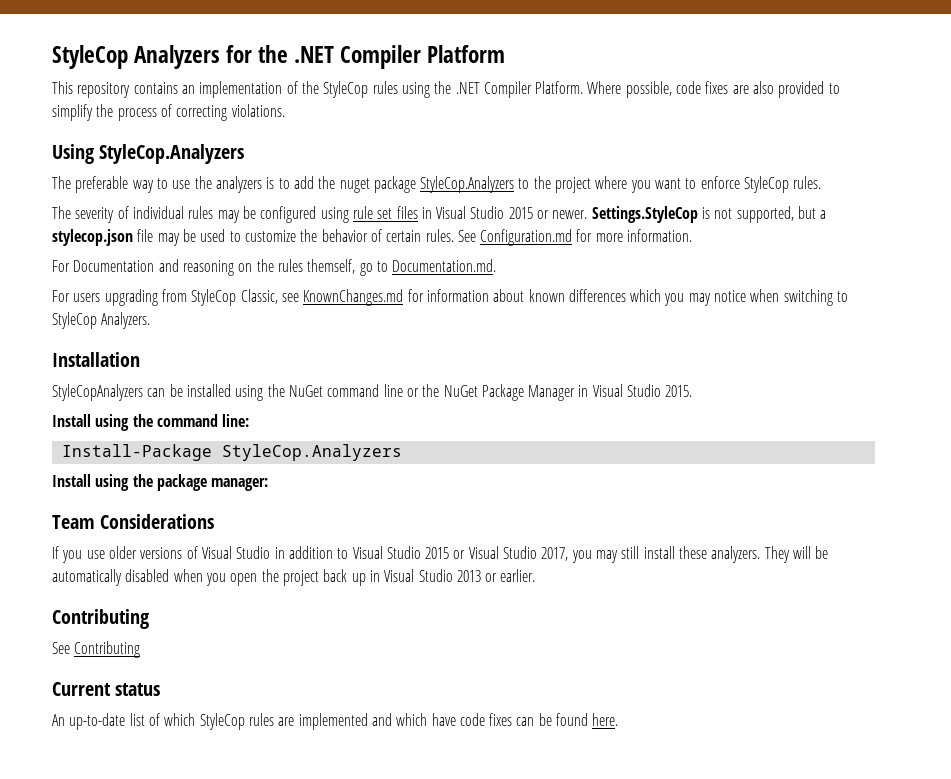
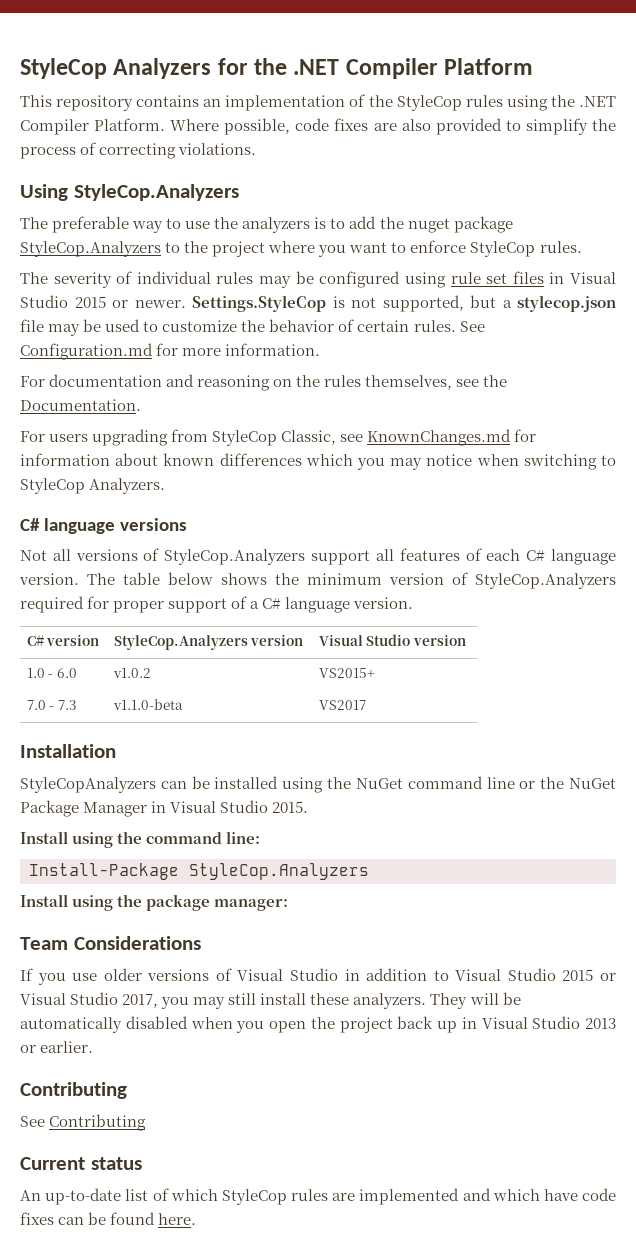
[73,260,155,272] Documentation -> [49,374,163,387] documentation
[307,259,497,276] themself, go to Documentation.md. -> [365,375,508,390] [20,399,141,411] themselves, see the Documentation.
(151, 320) none -> [20,518,188,534] [20,548,616,565] [19,572,616,589] [20,596,414,613] [26,635,100,646] [113,635,304,650] [318,634,466,646] [26,668,77,678] [112,668,151,678] [318,668,375,678] [26,700,77,710] [112,699,183,710] [318,700,366,710] // C# language versions // Not all versions of StyleCop.Analyzers support all features of each C# language version. The table below shows the minimum version of StyleCop.Analyzers required for proper support of a C# language version. // C# version | StyleCop.Analyzers version | Visual Studio version // 1.0 - 6.0 | v1.0.2 | VS2015+ // 7.0 - 7.3 | v1.1.0-beta | VS2017

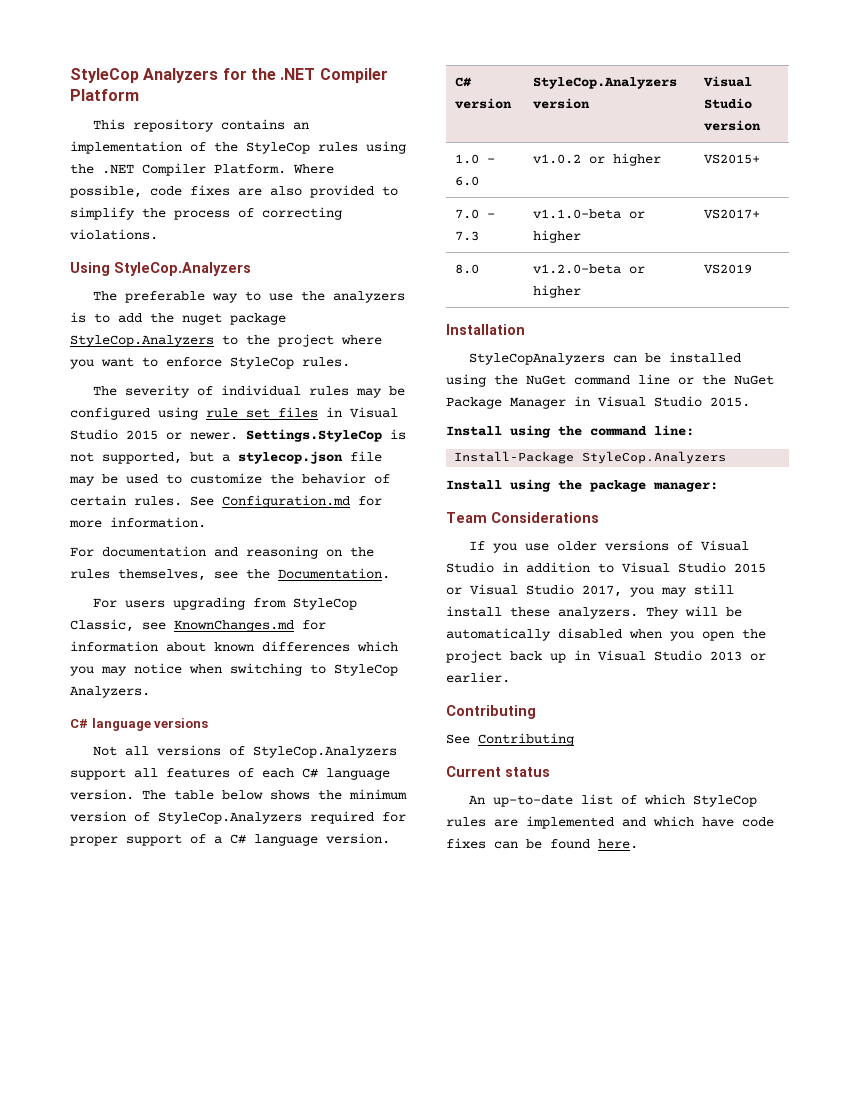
(151, 673) none -> [589,153,662,166] or higher
[318,700,366,710] | VS2017 -> [629,211,646,219] [533,230,582,243] [704,209,761,219] [455,264,480,274] [533,264,646,274] [533,285,582,298] [704,264,753,274] or higher | VS2017+ // 8.0 | v1.2.0-beta or higher | VS2019

